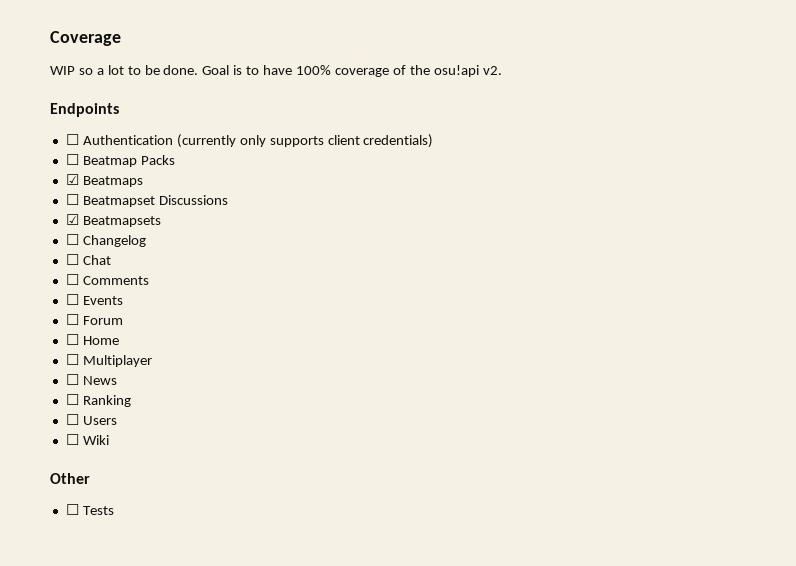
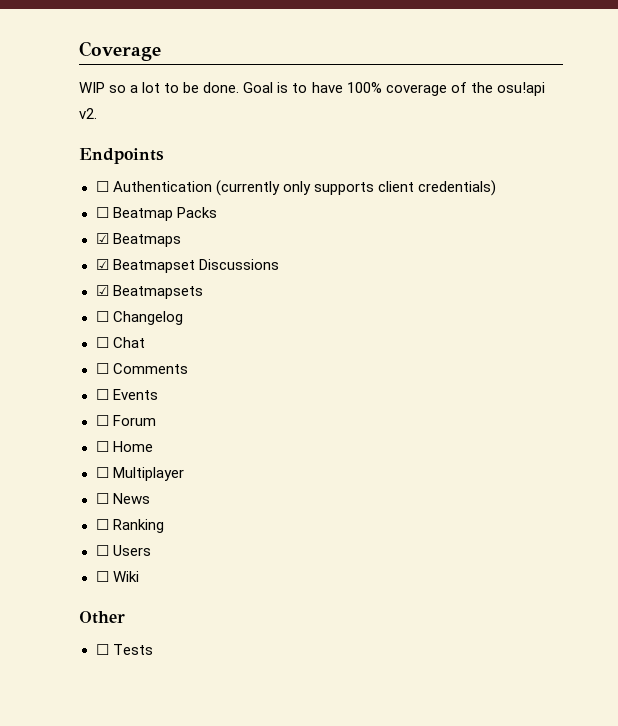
[65,194,79,205] ☐ -> [95,259,109,270] ☑

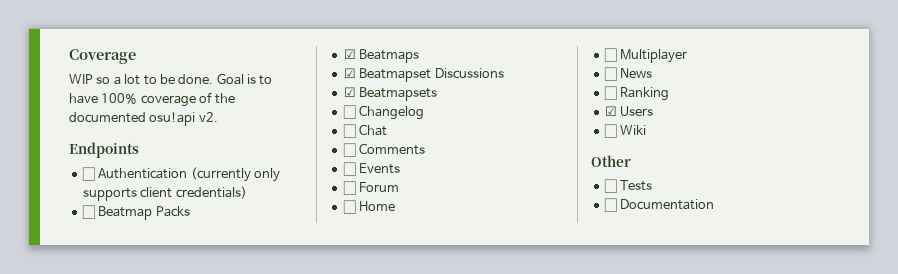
(493, 87) none -> [69,112,146,123] documented
[95,545,109,556] ☐ -> [604,106,617,116] ☑
(153, 649) none -> [603,198,715,212] // ☐ Documentation

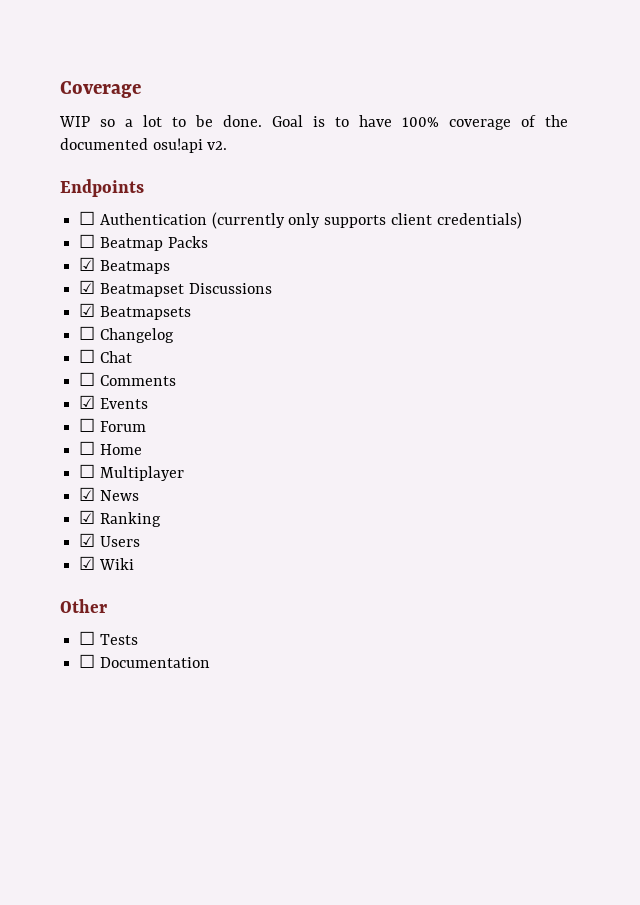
[342,162,356,176] ☐ -> [79,395,96,409] ☑
[603,67,617,81] ☐ -> [79,487,96,501] ☑
[603,86,617,100] ☐ -> [79,510,96,524] ☑
[603,124,617,138] ☐ -> [79,556,96,570] ☑

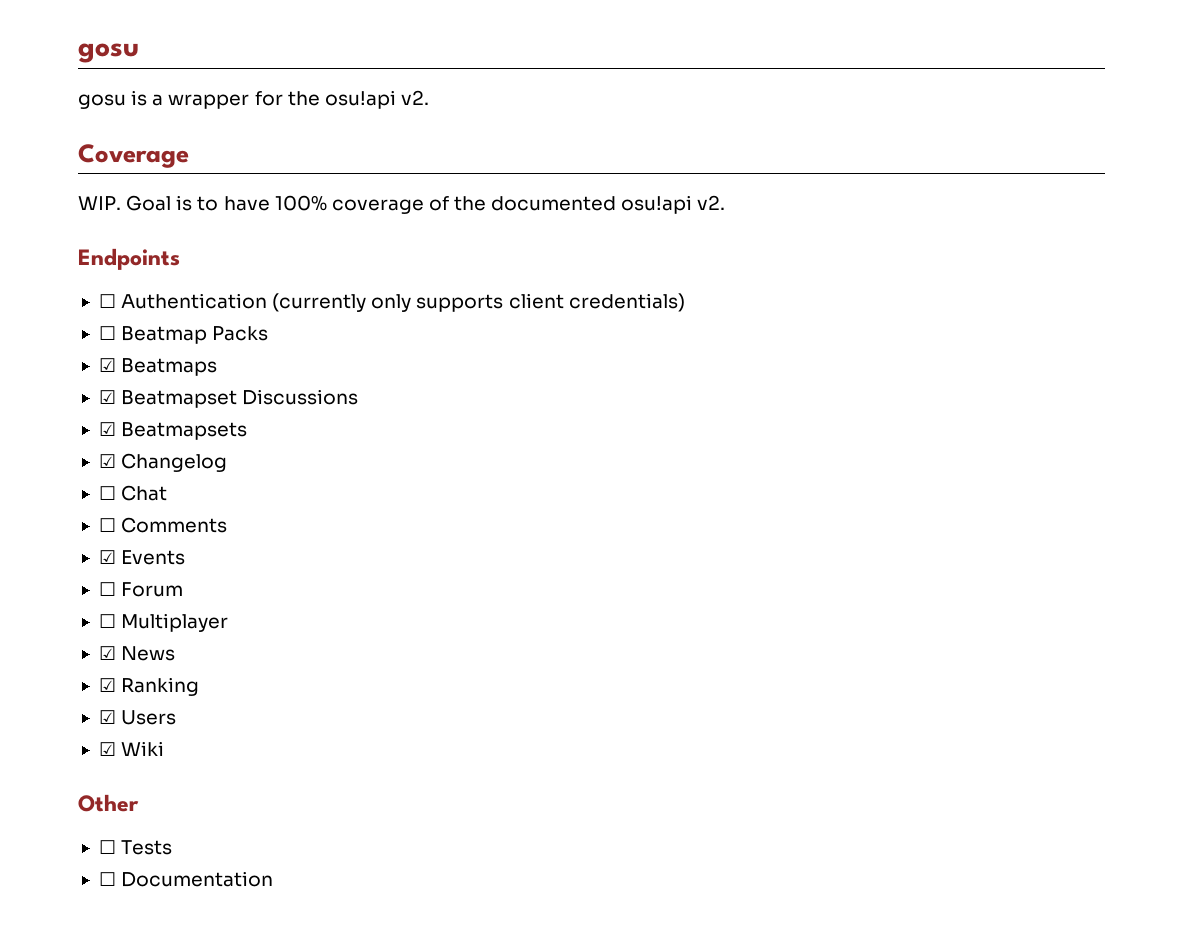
[60,81,141,98] [59,115,262,127] Coverage // WIP so a lot to be done. -> [78,43,139,63] [78,90,429,109] [78,144,189,168] [78,196,121,210] gosu // gosu is a wrapper for the osu!api v2. // Coverage // WIP.
[79,326,96,340] ☐ -> [98,454,116,468] ☑
[79,441,142,455] // ☐ Home -> (184, 589) none

